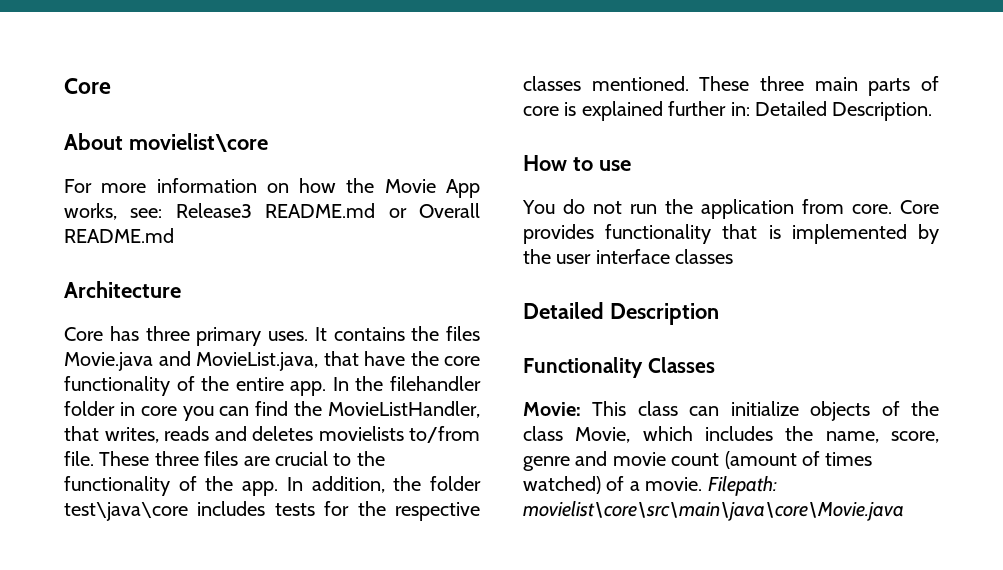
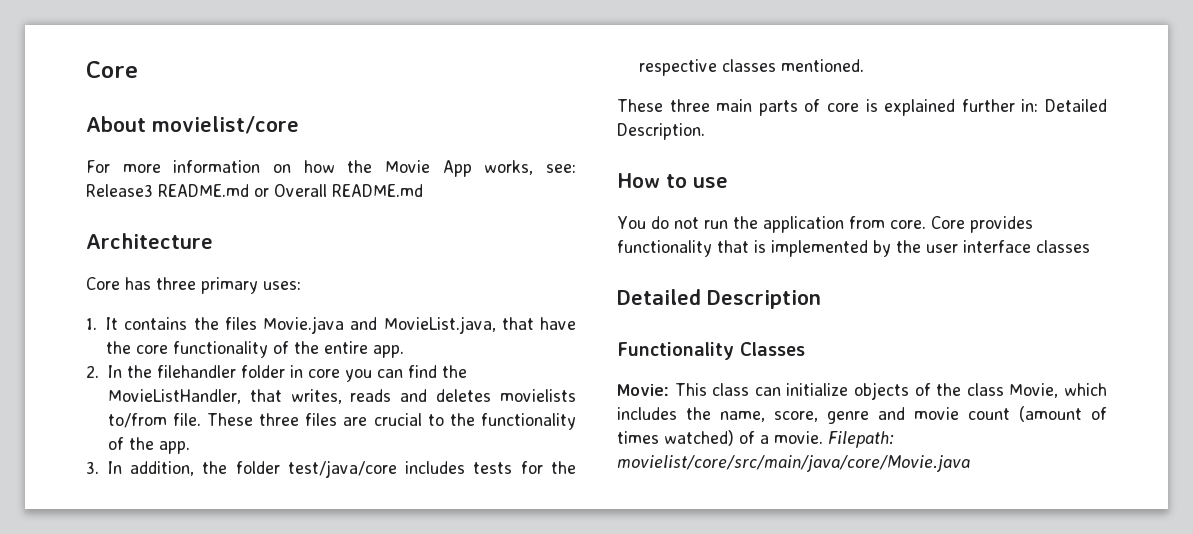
[128,133,268,152] movielist\core -> [152,116,299,134] movielist/core
[268,331,308,341] uses. -> [263,281,301,290] [86,318,97,330] uses: // 1.
(327, 388) none -> [86,365,99,378] // 2.
(279, 488) none -> [86,461,99,474] // 3.
[64,502,188,521] test\java\core -> [287,460,397,478] test/java/core
(689, 83) none -> (864, 65) //
[523,501,904,521] movielist\core\src\main\java\core\Movie.java -> [617,455,970,472] movielist/core/src/main/java/core/Movie.java

